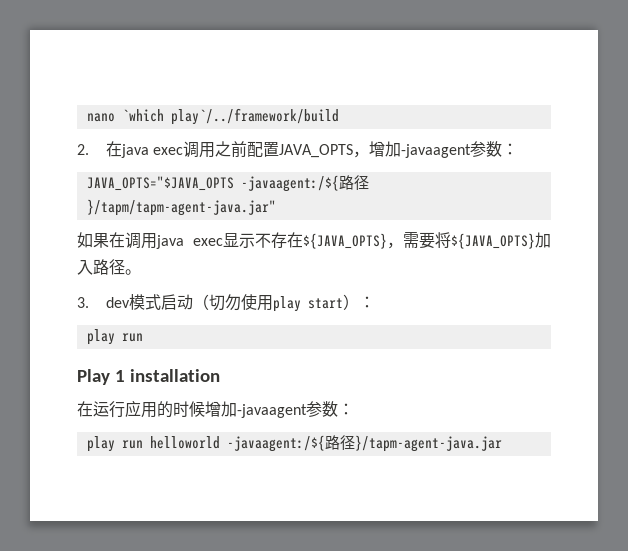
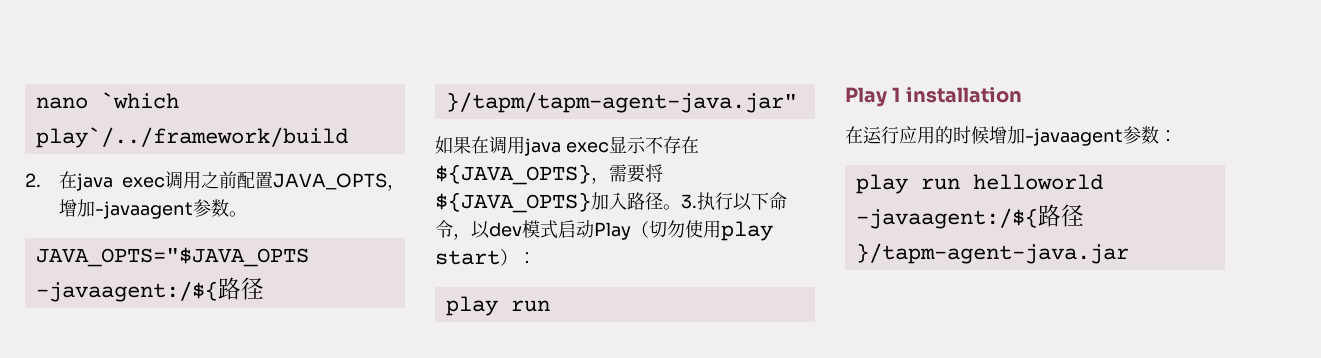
[502,143,519,155] ： -> [228,211,247,217] 。
[77,297,89,308] // 3. -> [681,192,787,211] [435,220,490,240] 3.执行以下命令，以
(194, 302) none -> [594,222,631,240] Play

